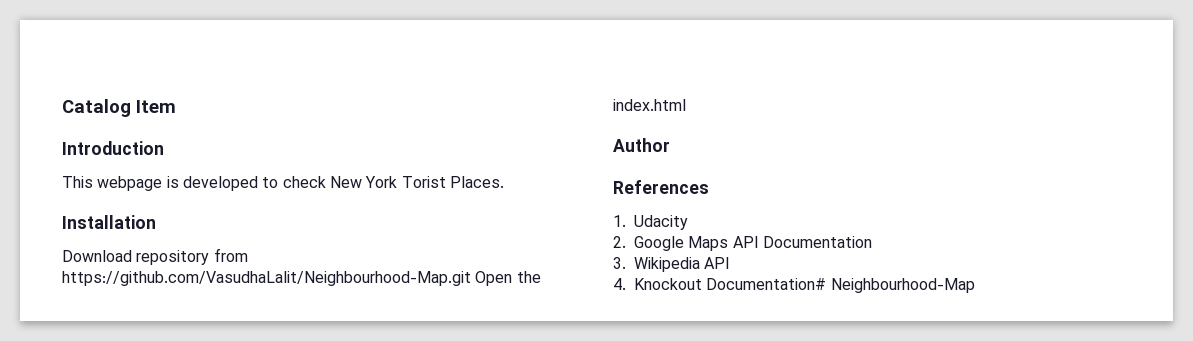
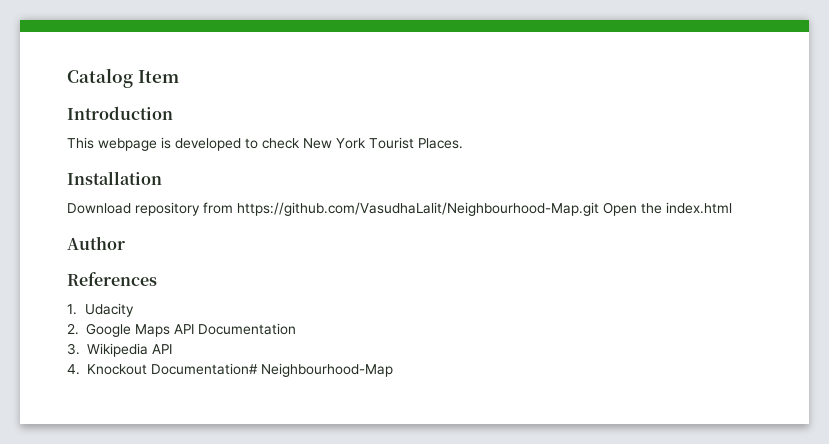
[401,176,446,188] Torist -> [369,137,414,149] Tourist

